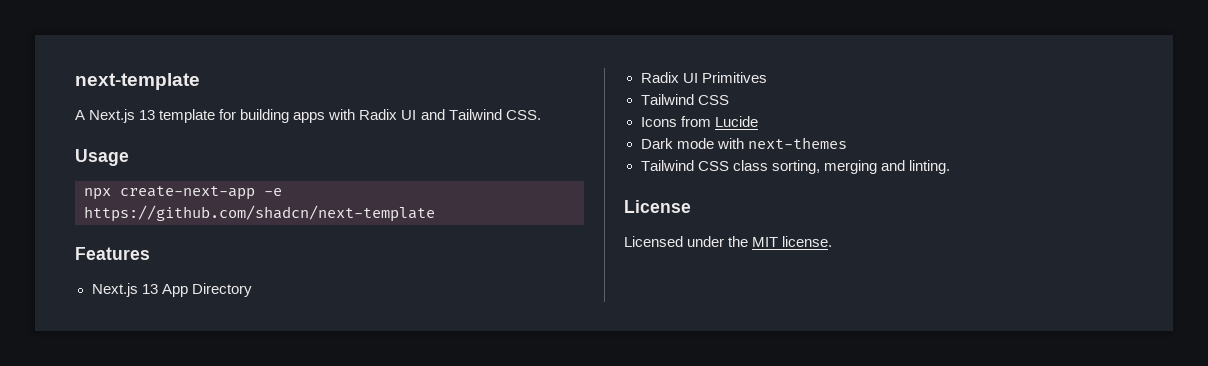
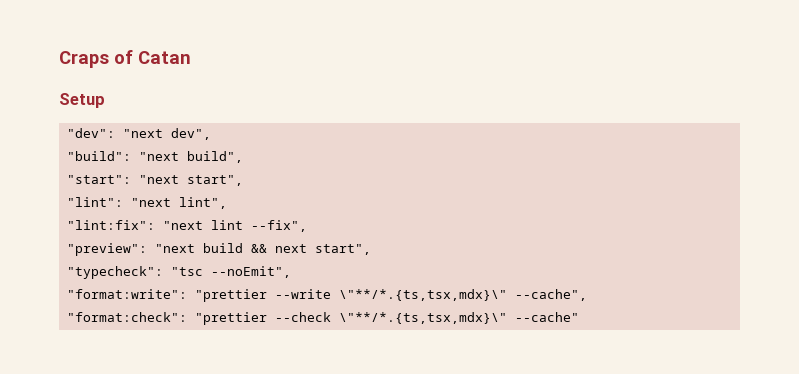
[75,73,200,90] [75,109,541,123] [75,149,129,166] [84,186,282,200] [84,205,435,222] [75,247,150,260] [91,283,252,297] [640,72,767,83] [640,94,729,105] [640,116,758,127] [640,137,847,149] [640,160,950,174] [624,200,691,213] [624,236,833,247] next-template // A Next.js 13 template for building apps with Radix UI and Tailwind CSS. // Usage // npx create-next-app -e https://github.com/shadcn/next-template // Features // Next.js 13 App Directory // Radix UI Primitives // Tailwind CSS // Icons from Lucide // Dark mode with next-themes // Tailwind CSS class sorting, merging and linting. // License // Licensed under the MIT license. -> [59,50,191,68] [59,93,105,108] [66,128,211,140] [66,151,243,163] [66,175,243,186] [66,197,227,209] [66,220,307,232] [66,243,371,256] [66,266,291,279] [66,289,587,302] [66,312,579,325] Craps of Catan // Setup // "dev": "next dev", // "build": "next build", // "start": "next start", // "lint": "next lint", // "lint:fix": "next lint --fix", // "preview": "next build && next start", // "typecheck": "tsc --noEmit", // "format:write": "prettier --write \"**/*.{ts,tsx,mdx}\" --cache", // "format:check": "prettier --check \"**/*.{ts,tsx,mdx}\" --cache"

